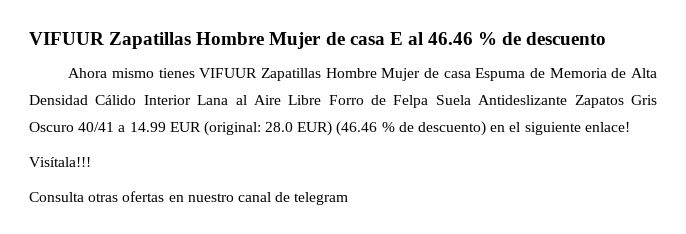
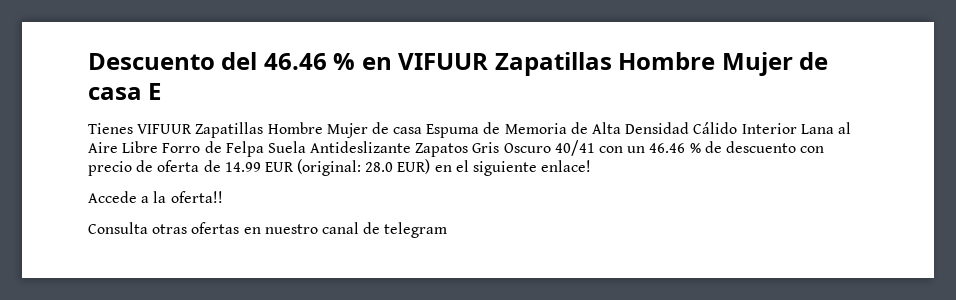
(29, 38) none -> [88,52,392,70] Descuento del 46.46 % en
[407,32,607,45] [68,68,195,78] al 46.46 % de descuento // Ahora mismo tienes -> [88,123,133,134] // Tienes
[118,125,126,132] a -> [599,141,825,153] [88,160,221,176] con un 46.46 % de descuento con precio de oferta de
[336,121,487,136] (46.46 % de descuento) -> (431, 166) none
[29,157,91,167] Visítala!!! -> [88,191,223,203] Accede a la oferta!!

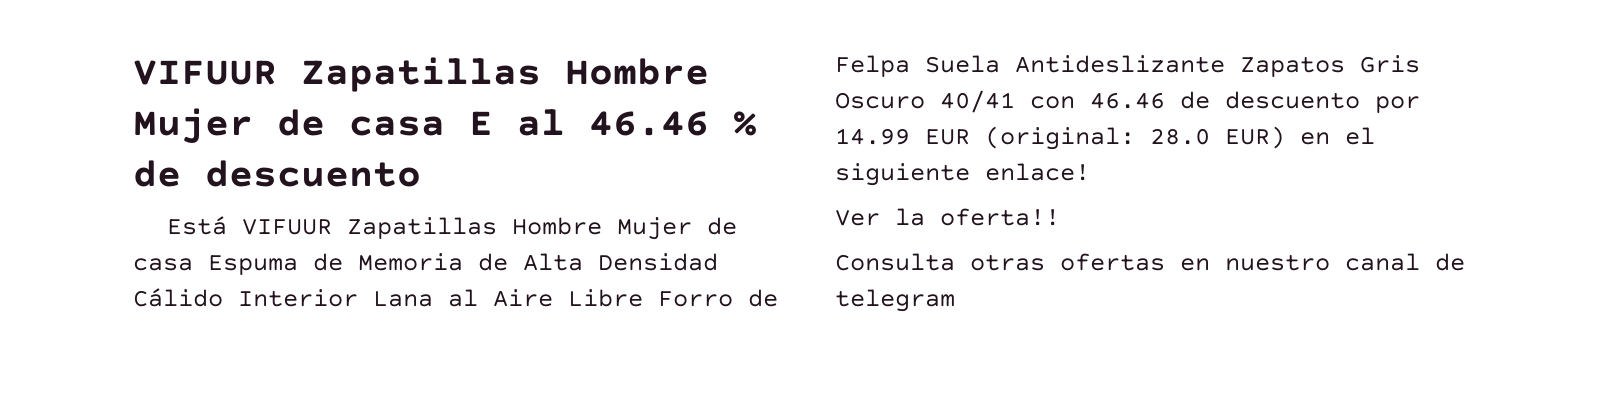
[88,52,392,70] Descuento del 46.46 % en -> (133, 72) none
[88,123,133,134] // Tienes -> [517,109,757,136] [133,160,421,187] [167,216,228,235] al 46.46 % de descuento // Está
[627,141,825,153] [88,160,221,176] un 46.46 % de descuento con precio de oferta de -> [1090,91,1420,113] 46.46 de descuento por
[88,191,150,203] Accede a -> [835,209,880,226] Ver

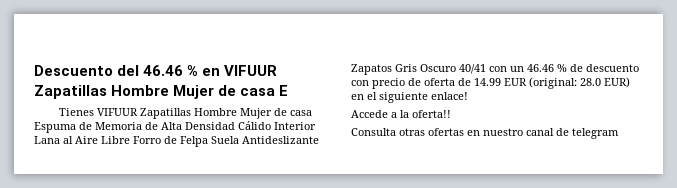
(133, 72) none -> [34,65,221,76] Descuento del 46.46 % en
[517,109,757,136] [133,160,421,187] [167,216,228,235] al 46.46 % de descuento // Está -> [59,108,95,116] // Tienes
[1090,91,1420,113] 46.46 de descuento por -> [510,64,639,72] [351,78,471,89] un 46.46 % de descuento con precio de oferta de
[835,209,880,226] Ver -> [351,110,397,118] Accede a

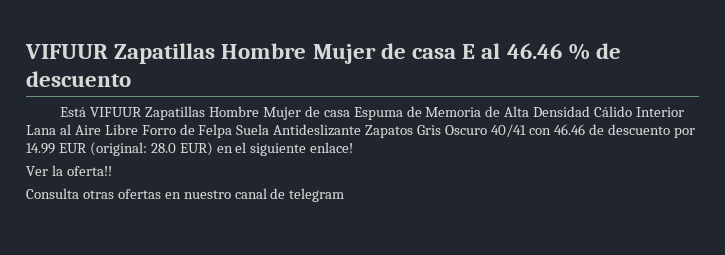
[34,65,221,76] Descuento del 46.46 % en -> (25, 51) none
[59,108,95,116] // Tienes -> [481,43,622,60] [26,71,131,87] [60,107,87,117] al 46.46 % de descuento // Está
[510,64,639,72] [351,78,471,89] un 46.46 % de descuento con precio de oferta de -> [553,124,695,138] 46.46 de descuento por
[351,110,397,118] Accede a -> [26,166,48,176] Ver

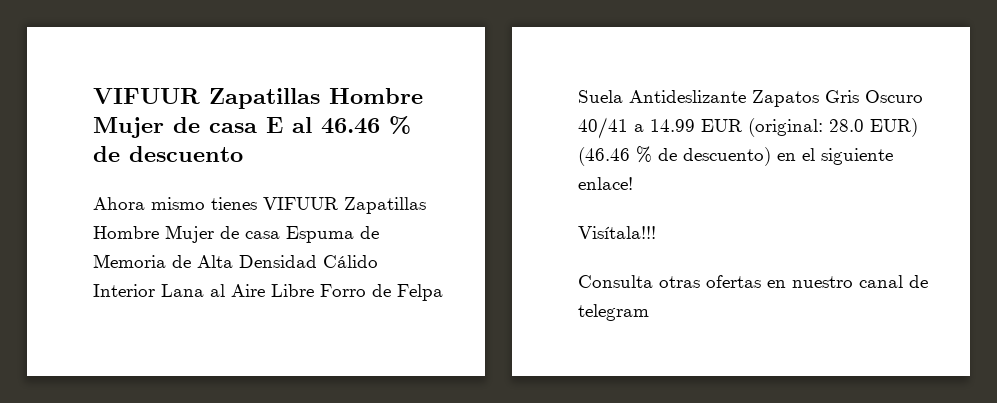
[60,107,87,117] Está -> [93,197,257,210] Ahora mismo tienes
[528,124,695,138] con 46.46 de descuento por -> [634,124,644,132] a
(213, 149) none -> [578,146,771,166] (46.46 % de descuento)
[26,165,112,176] Ver la oferta!! -> [578,226,656,239] Visítala!!!

